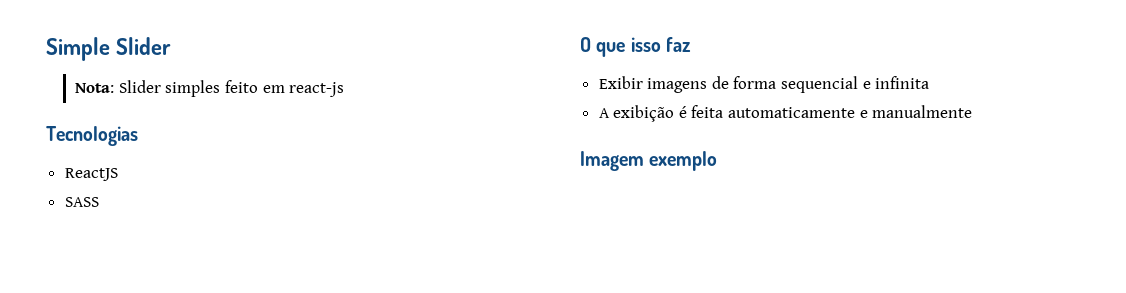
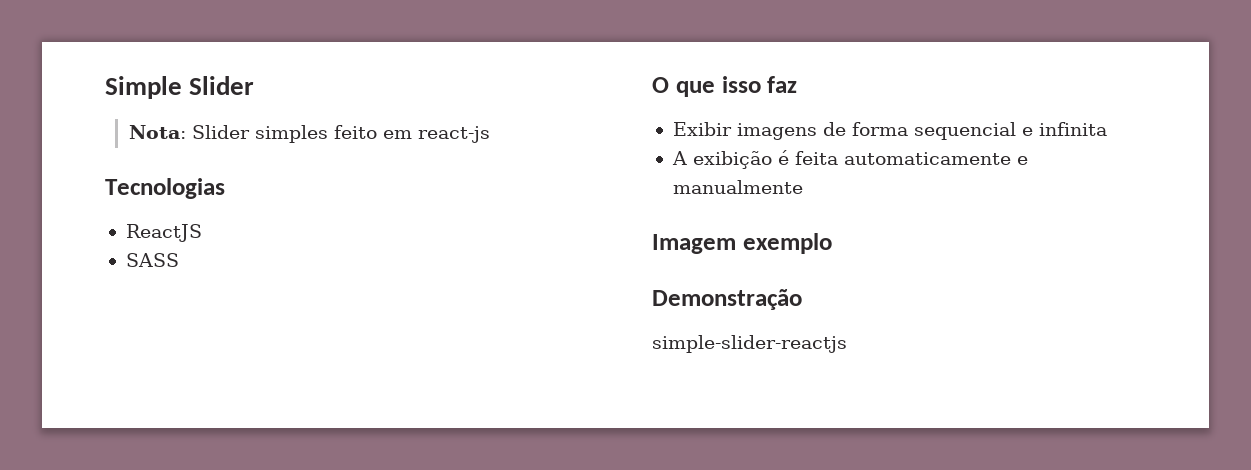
(718, 161) none -> [652,289,802,310] [652,335,847,353] // Demonstração // simple-slider-reactjs

